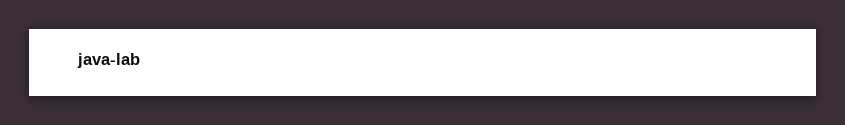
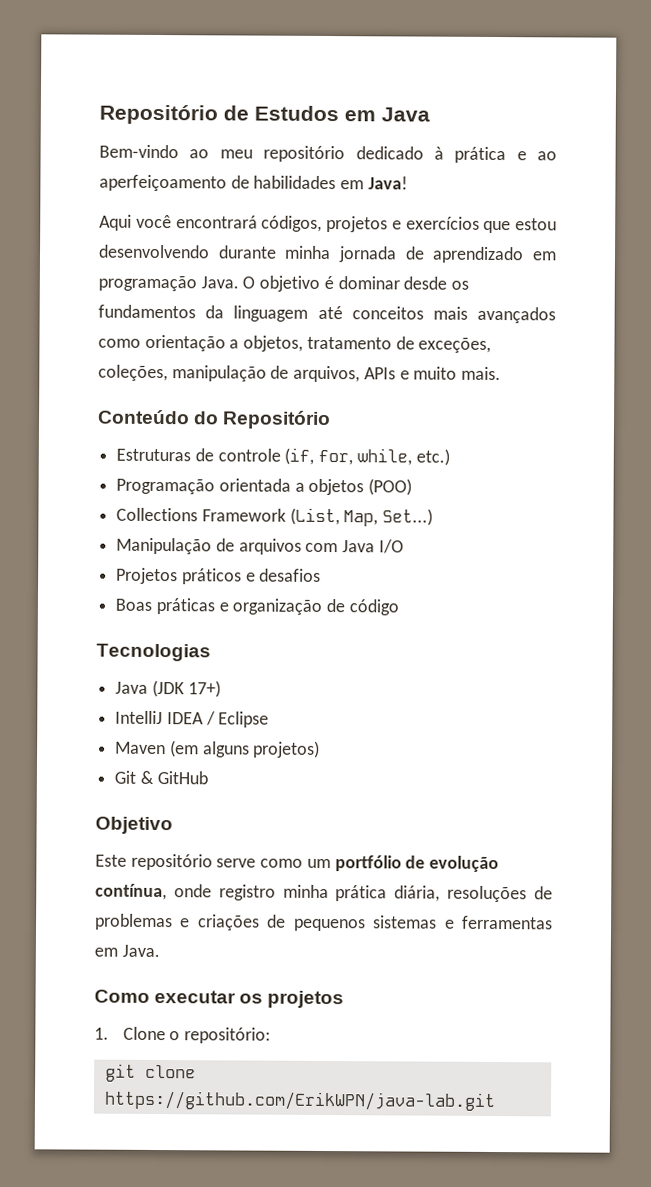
[77,53,140,68] java-lab -> [99,104,430,125] [99,144,557,164] [99,174,408,192] [99,214,557,234] [98,244,557,264] [98,275,470,292] [98,304,557,324] [98,334,492,353] [98,364,502,383] [98,409,332,430] [116,447,450,466] [116,478,413,496] [116,507,434,527] [116,537,404,555] [116,567,322,585] [115,597,399,616] [96,643,211,662] [115,679,221,698] [115,710,270,728] [115,740,321,758] [114,770,208,785] [95,816,173,835] [95,853,500,873] [95,883,553,903] [95,913,553,932] [94,944,160,958] [94,989,345,1009] [94,1026,271,1044] [104,1063,196,1082] [103,1090,496,1112] Repositório de Estudos em Java // Bem-vindo ao meu repositório dedicado à prática e ao aperfeiçoamento de habilidades em Java! // Aqui você encontrará códigos, projetos e exercícios que estou desenvolvendo durante minha jornada de aprendizado em programação Java. O objetivo é dominar desde os fundamentos da linguagem até conceitos mais avançados como orientação a objetos, tratamento de exceções, coleções, manipulação de arquivos, APIs e muito mais. // Conteúdo do Repositório // Estruturas de controle (if, for, while, etc.) // Programação orientada a objetos (POO) // Collections Framework (List, Map, Set...) // Manipulação de arquivos com Java I/O // Projetos práticos e desafios // Boas práticas e organização de código // Tecnologias // Java (JDK 17+) // IntelliJ IDEA / Eclipse // Maven (em alguns projetos) // Git & GitHub // Objetivo // Este repositório serve como um portfólio de evolução contínua, onde registro minha prática diária, resoluções de problemas e criações de pequenos sistemas e ferramentas em Java. // Como executar os projetos // 1. Clone o repositório: // git clone https://github.com/ErikWPN/java-lab.git

